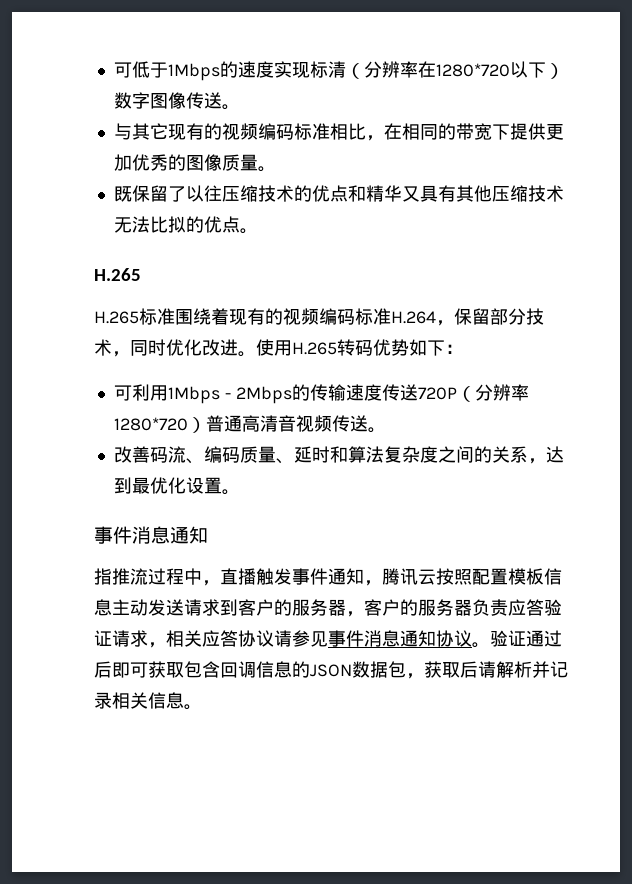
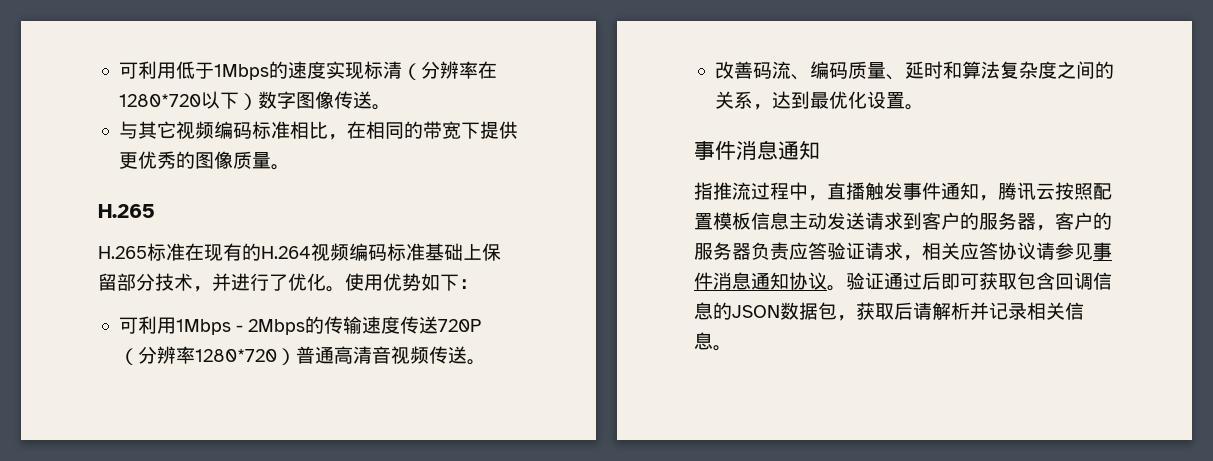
[113,62,132,78] 可 -> [118,61,176,79] 可利用
[167,123,222,140] 现有的 -> (176, 130) none
[113,154,132,171] 加 -> (138, 160) none
[113,185,564,202] [113,216,258,234] // 既保留了以往压缩技术的优点和精华又具有其他压缩技术无法比拟的优点。 -> (290, 167) none
[175,308,454,326] 围绕着现有的视频编码标准H.264， -> [185,243,482,261] 在现有的H.264视频编码标准基础上
[130,339,373,357] 同时优化改进。使用H.265转码 -> [212,273,383,292] 并进行了优化。使用

